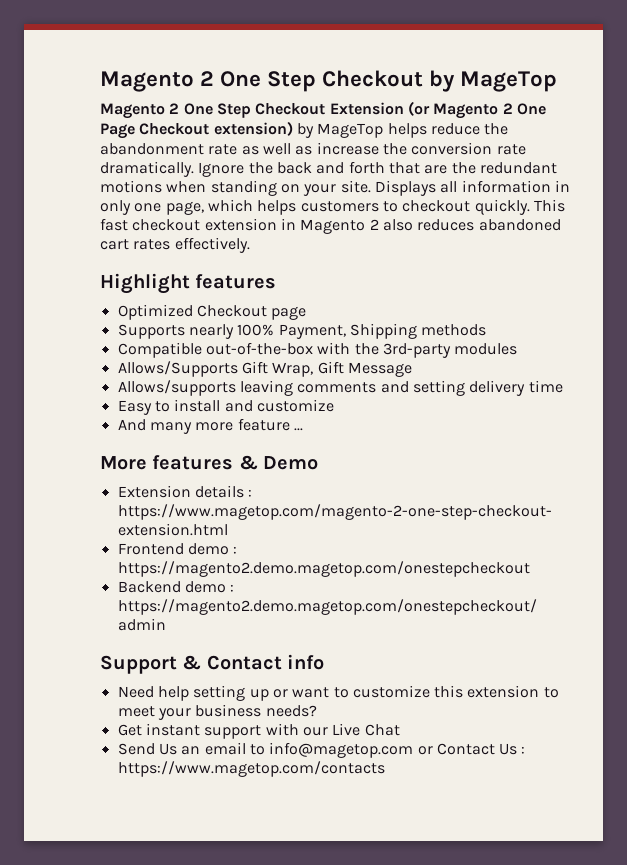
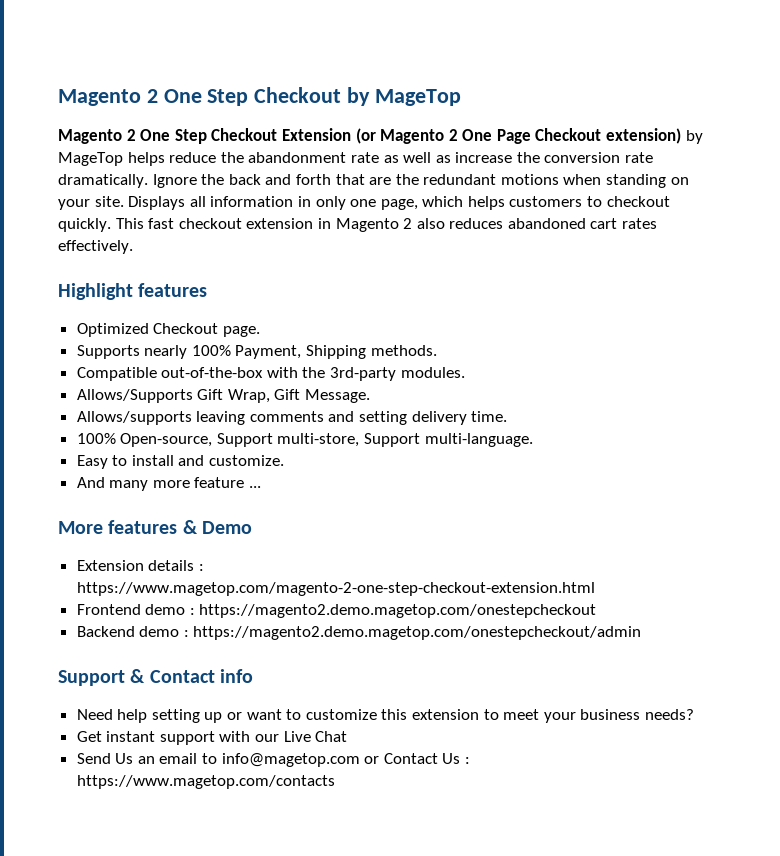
[271,306,307,320] page -> [222,326,260,337] page.
[421,324,487,336] methods -> [370,345,437,356] methods.
[454,343,518,355] modules -> [400,367,465,378] modules.
[347,362,412,377] Message -> [305,389,371,403] Message.
[528,380,563,393] time -> [471,411,508,422] [76,433,533,447] time. // 100% Open-source, Support multi-store, Support multi-language.
[256,399,334,412] customize -> [209,455,285,466] customize.

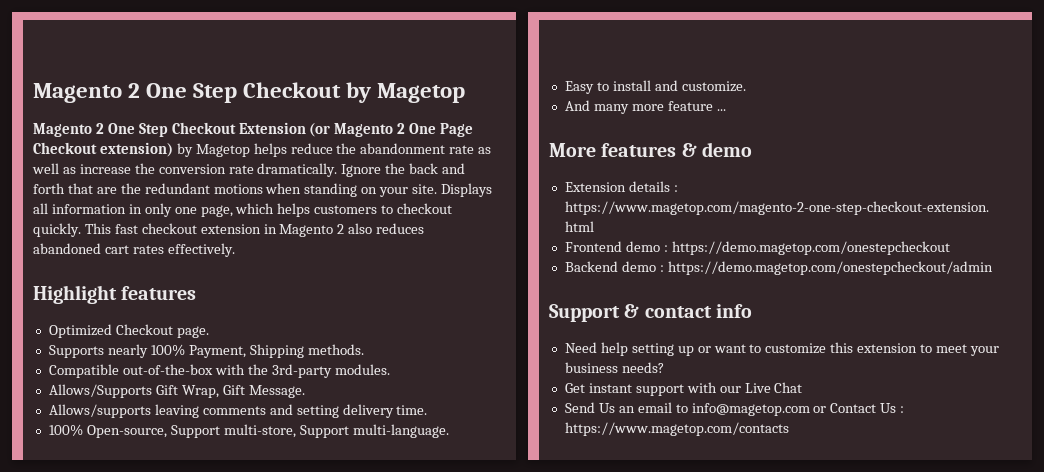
[374,89,461,106] MageTop -> [377,83,466,103] Magetop
[58,152,123,166] MageTop -> [195,144,250,157] Magetop
[202,521,253,534] Demo -> [701,142,752,157] demo
[199,604,597,618] https://magento2.demo.magetop.com/onestepcheckout -> [671,241,950,255] https://demo.magetop.com/onestepcheckout
[193,626,642,640] https://magento2.demo.magetop.com/onestepcheckout/admin -> [667,261,993,275] https://demo.magetop.com/onestepcheckout/admin
[149,670,215,683] Contact -> [644,306,712,318] contact

